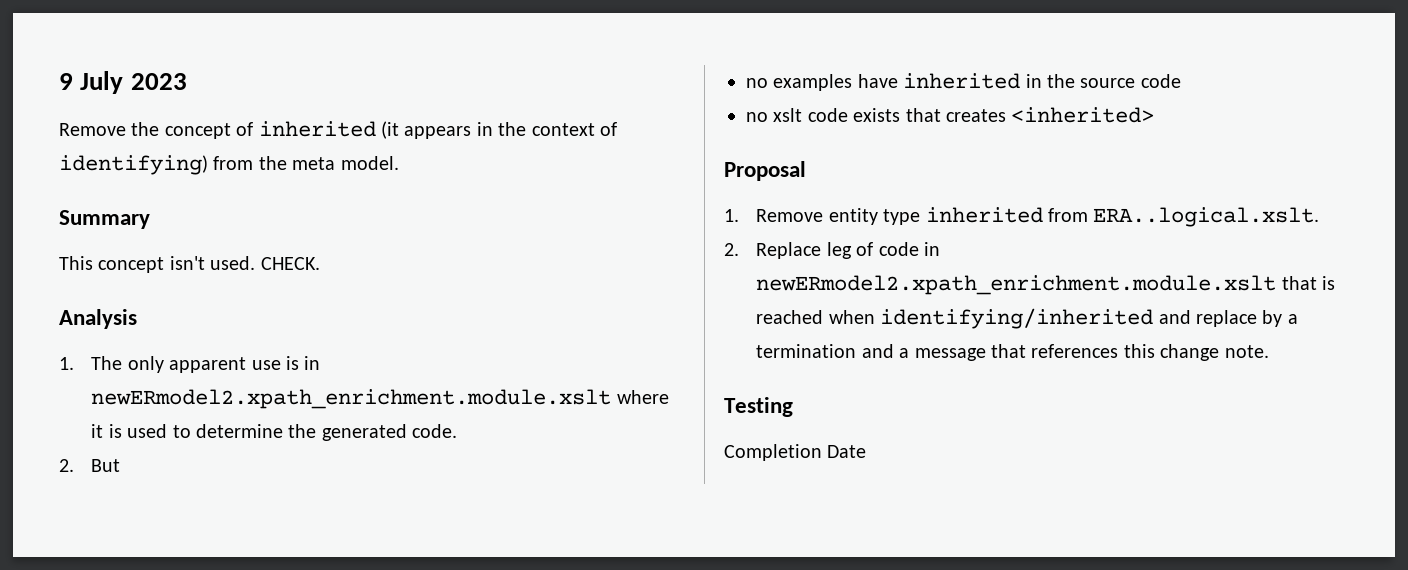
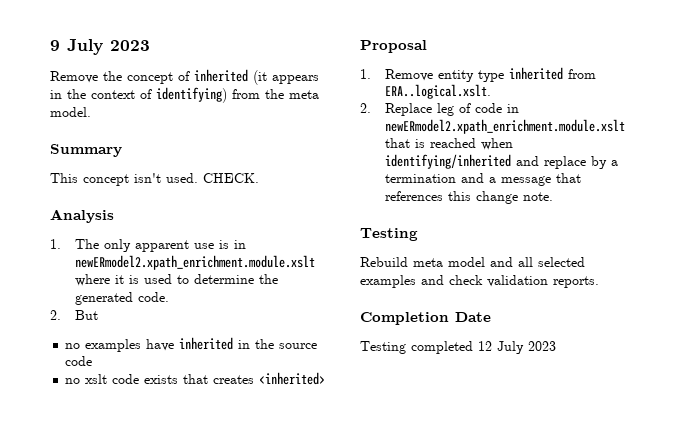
[724,444,867,461] Completion Date -> [360,257,585,267] [360,275,599,288] [360,312,491,325] [360,341,556,354] Rebuild meta model and all selected examples and check validation reports. // Completion Date // Testing completed 12 July 2023

